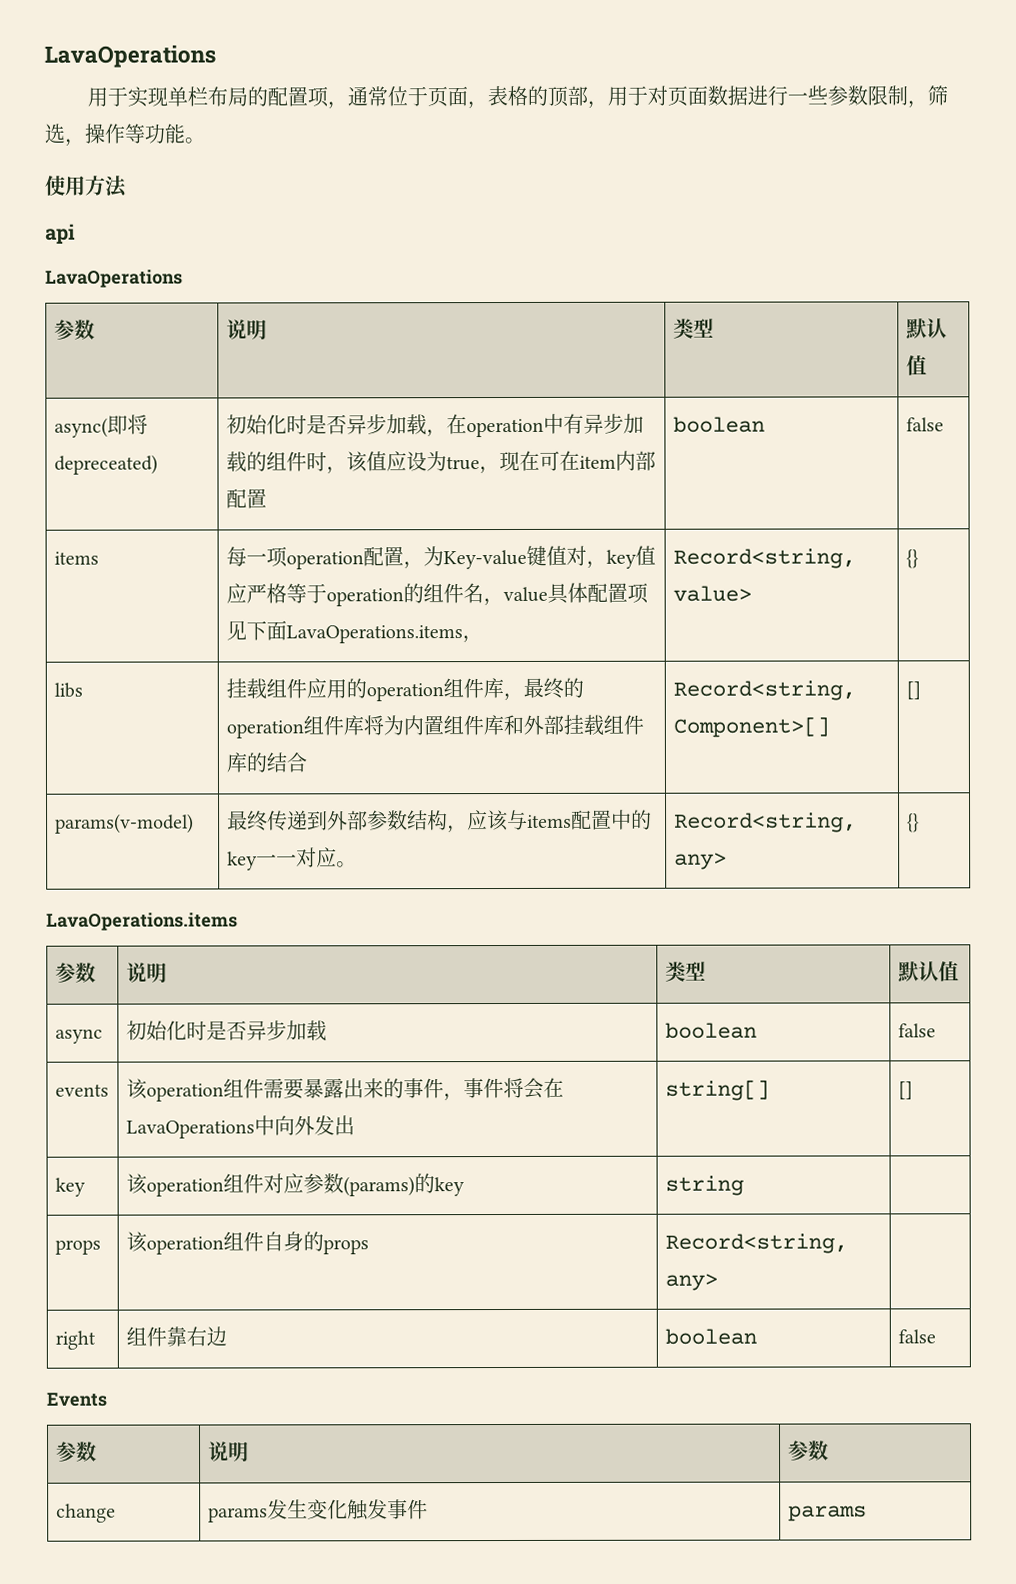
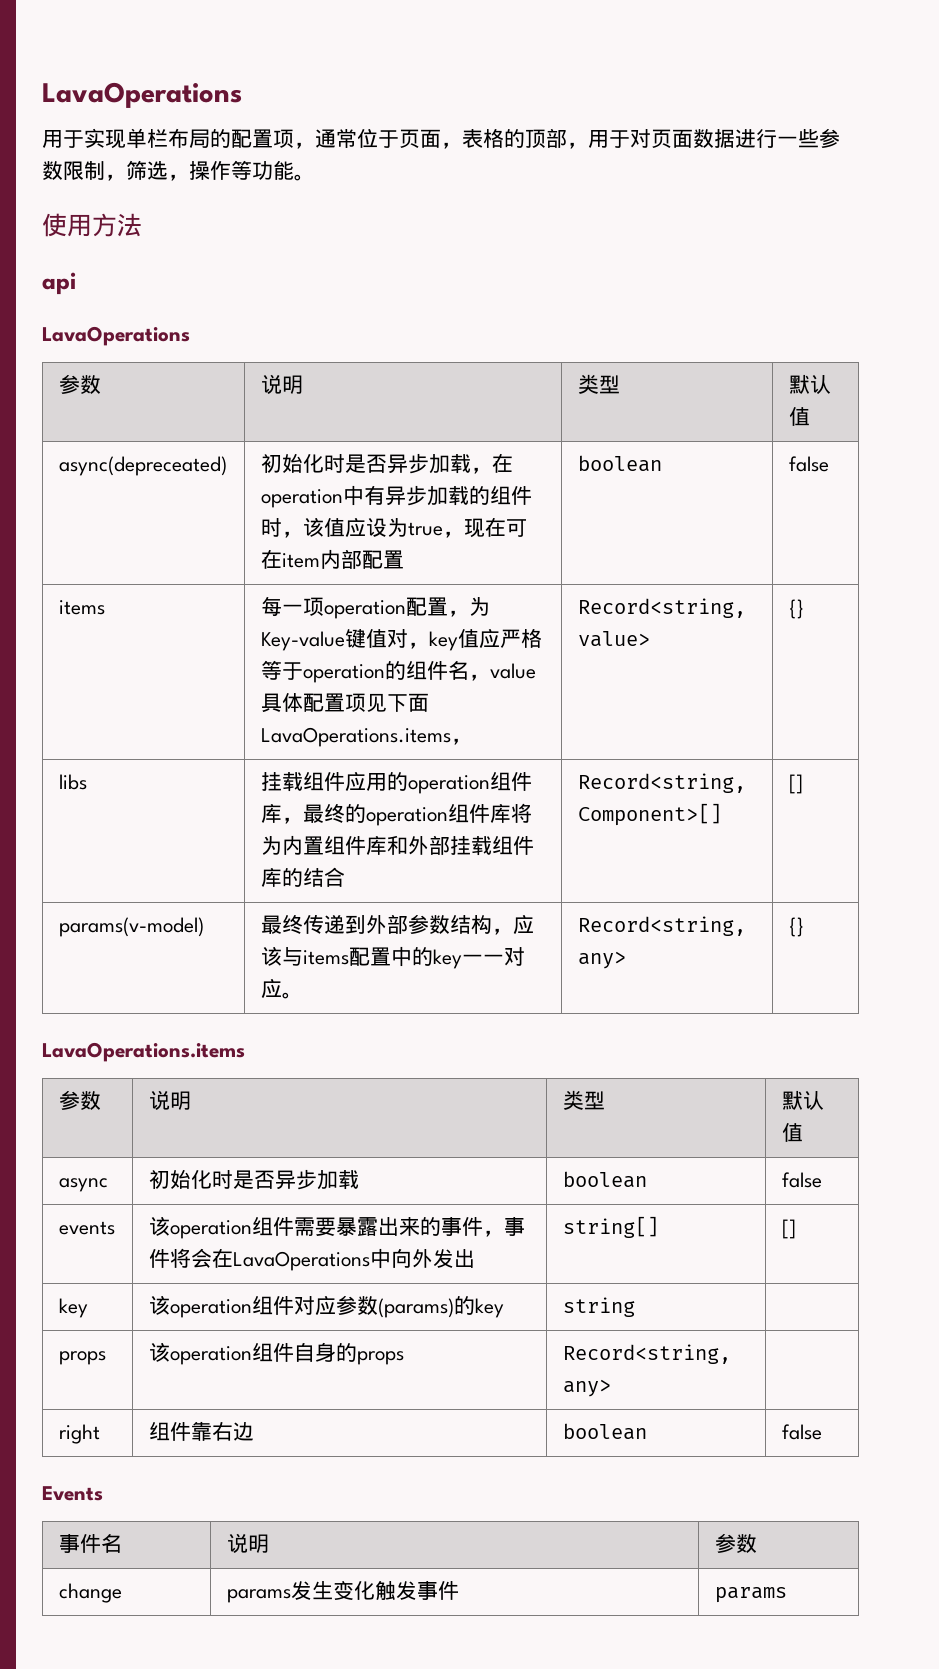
[53,414,148,438] [53,454,158,475] async(即将depreceated) -> [58,456,227,476] async(depreceated)
[55,1441,97,1462] 参数 -> [58,1534,122,1553] 事件名

